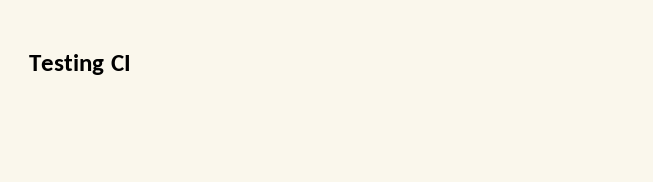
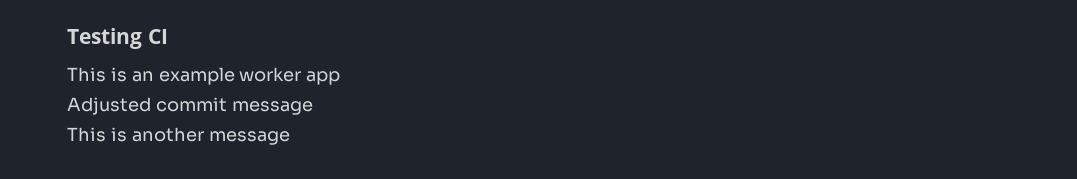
(131, 63) none -> [67,67,341,85] [67,97,313,115] [67,127,290,145] // This is an example worker app // Adjusted commit message // This is another message

